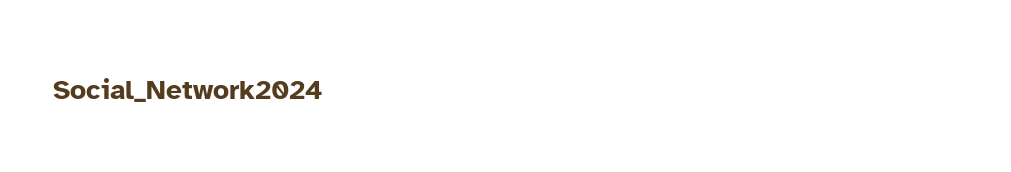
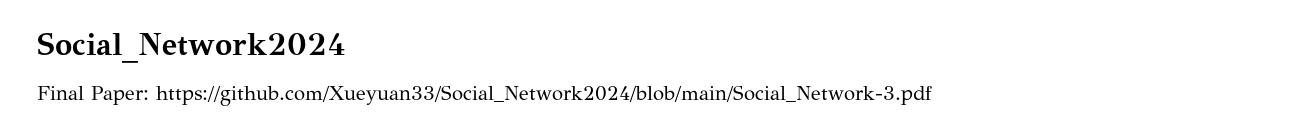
(323, 90) none -> [37,85,932,106] // Final Paper: https://github.com/Xueyuan33/Social_Network2024/blob/main/Social_Network-3.pdf

